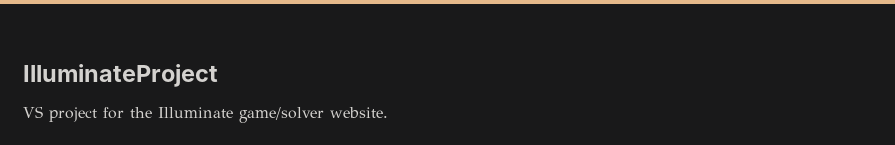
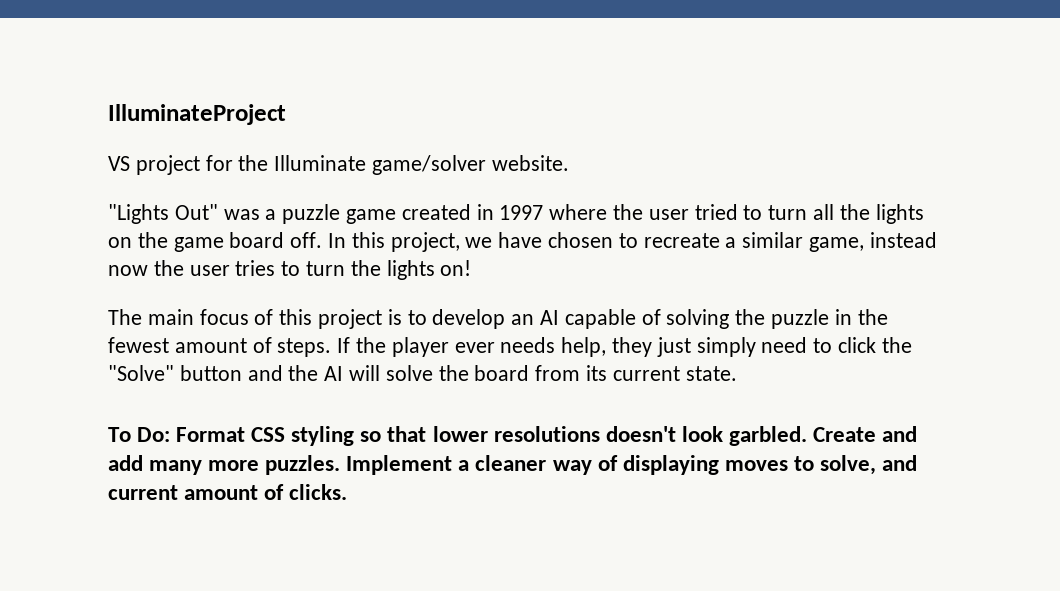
(388, 112) none -> [108,204,924,224] [108,232,937,252] [108,260,472,280] [108,309,888,329] [108,337,912,357] [108,365,737,381] [108,426,917,446] [108,455,917,475] [108,484,348,500] // "Lights Out" was a puzzle game created in 1997 where the user tried to turn all the lights on the game board off. In this project, we have chosen to recreate a similar game, instead now the user tries to turn the lights on! // The main focus of this project is to develop an AI capable of solving the puzzle in the fewest amount of steps. If the player ever needs help, they just simply need to click the "Solve" button and the AI will solve the board from its current state. // To Do: Format CSS styling so that lower resolutions doesn't look garbled. Create and add many more puzzles. Implement a cleaner way of displaying moves to solve, and current amount of clicks.

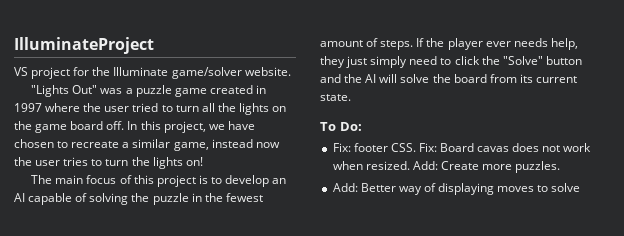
[176,426,917,446] [108,455,203,475] Format CSS styling so that lower resolutions doesn't look garbled. Create and add many -> [332,143,592,152] [332,161,479,170] // Fix: footer CSS. Fix: Board cavas does not work when resized. Add: Create
[346,455,547,475] Implement a cleaner -> [332,183,396,192] // Add: Better
[819,455,917,475] [108,484,348,500] solve, and current amount of clicks. -> [551,183,581,192] solve

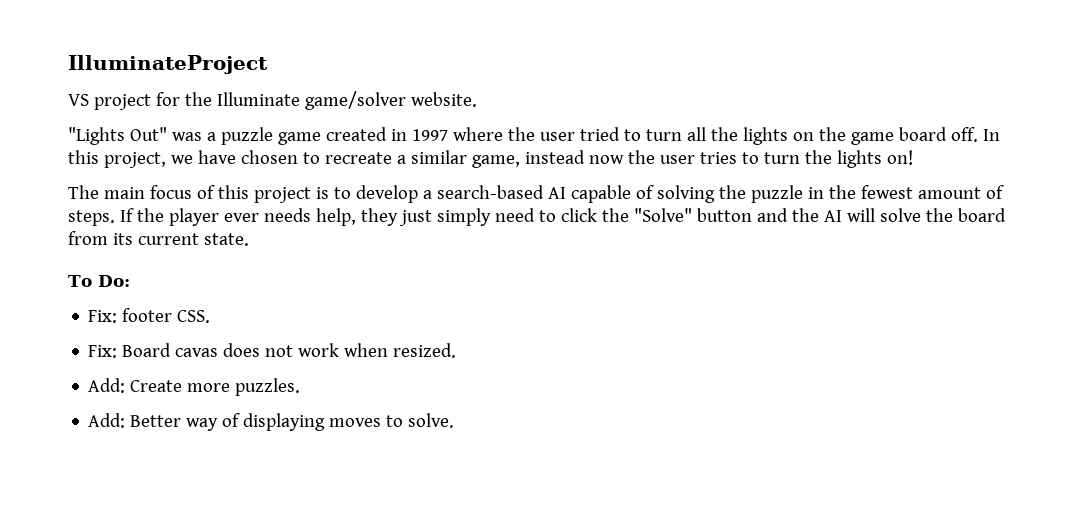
[272,178,287,184] an -> [422,185,544,199] a search-based
(416, 147) none -> (211, 316) //
(410, 165) none -> (457, 350) //
[551,183,581,192] solve -> [408,413,455,428] solve.

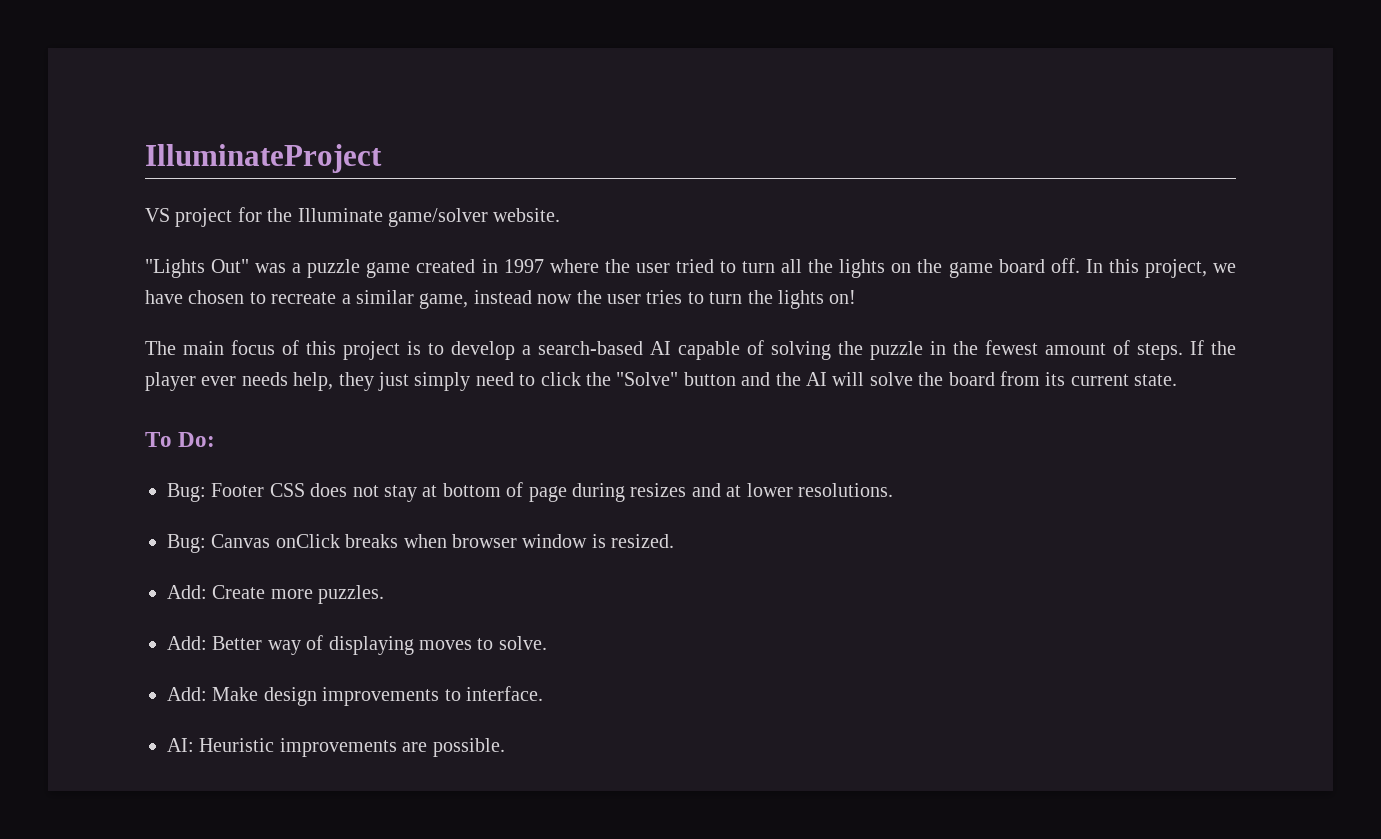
[88,308,211,323] [88,343,389,358] Fix: footer CSS. // Fix: Board cavas does not work when -> [167,482,893,502] [167,534,606,553] Bug: Footer CSS does not stay at bottom of page during resizes and at lower resolutions. // Bug: Canvas onClick breaks when browser window is
(455, 420) none -> [167,686,543,706] [167,738,505,757] // Add: Make design improvements to interface. // AI: Heuristic improvements are possible.

